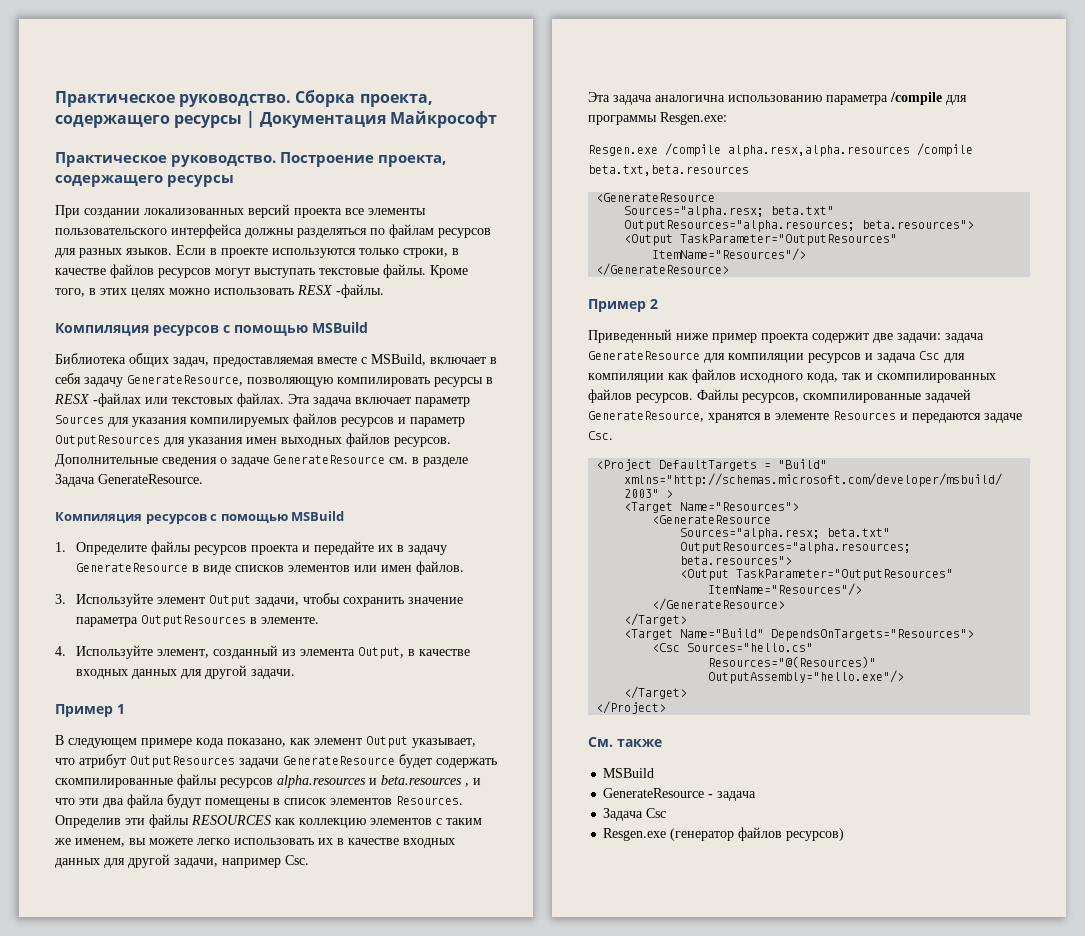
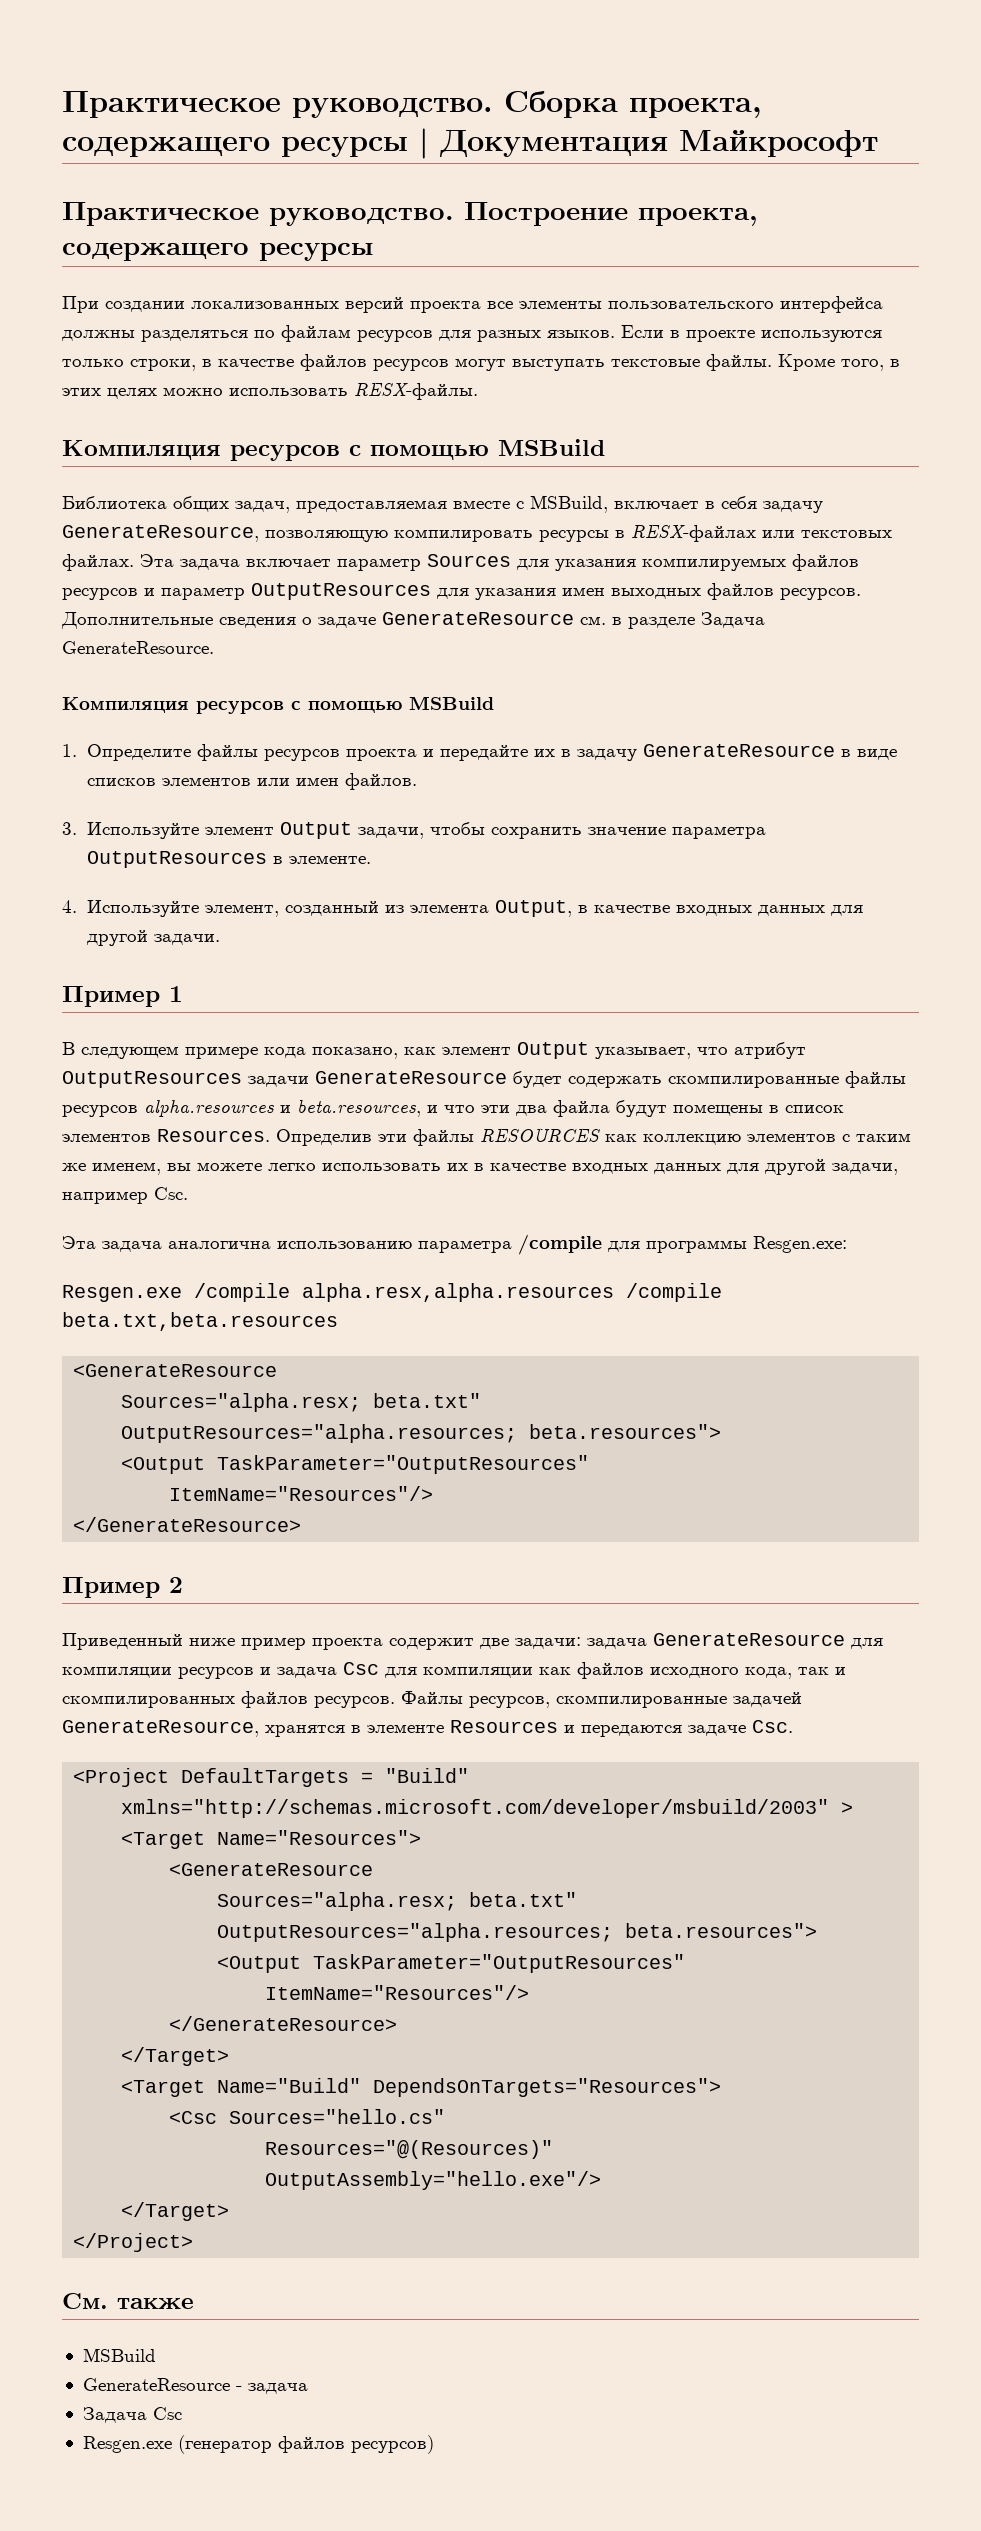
[297,284,384,298] RESX -файлы. -> [354,382,478,400] RESX-файлы.
[54,393,141,407] RESX -файлах -> [631,524,756,542] RESX-файлах
[381,775,469,787] beta.resources , -> [297,1099,421,1117] beta.resources,

